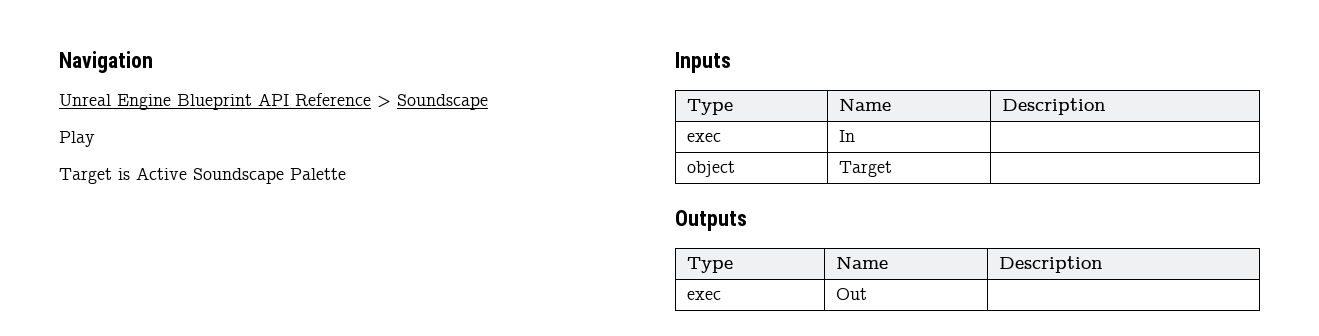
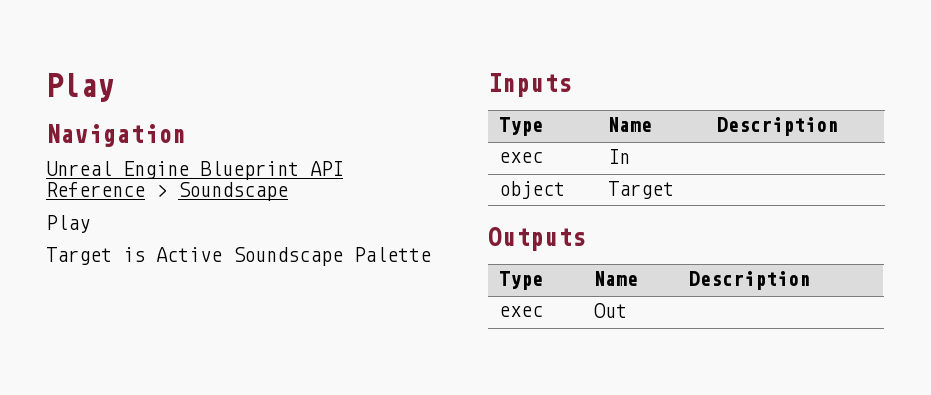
(59, 62) none -> [46,73,114,102] Play //

